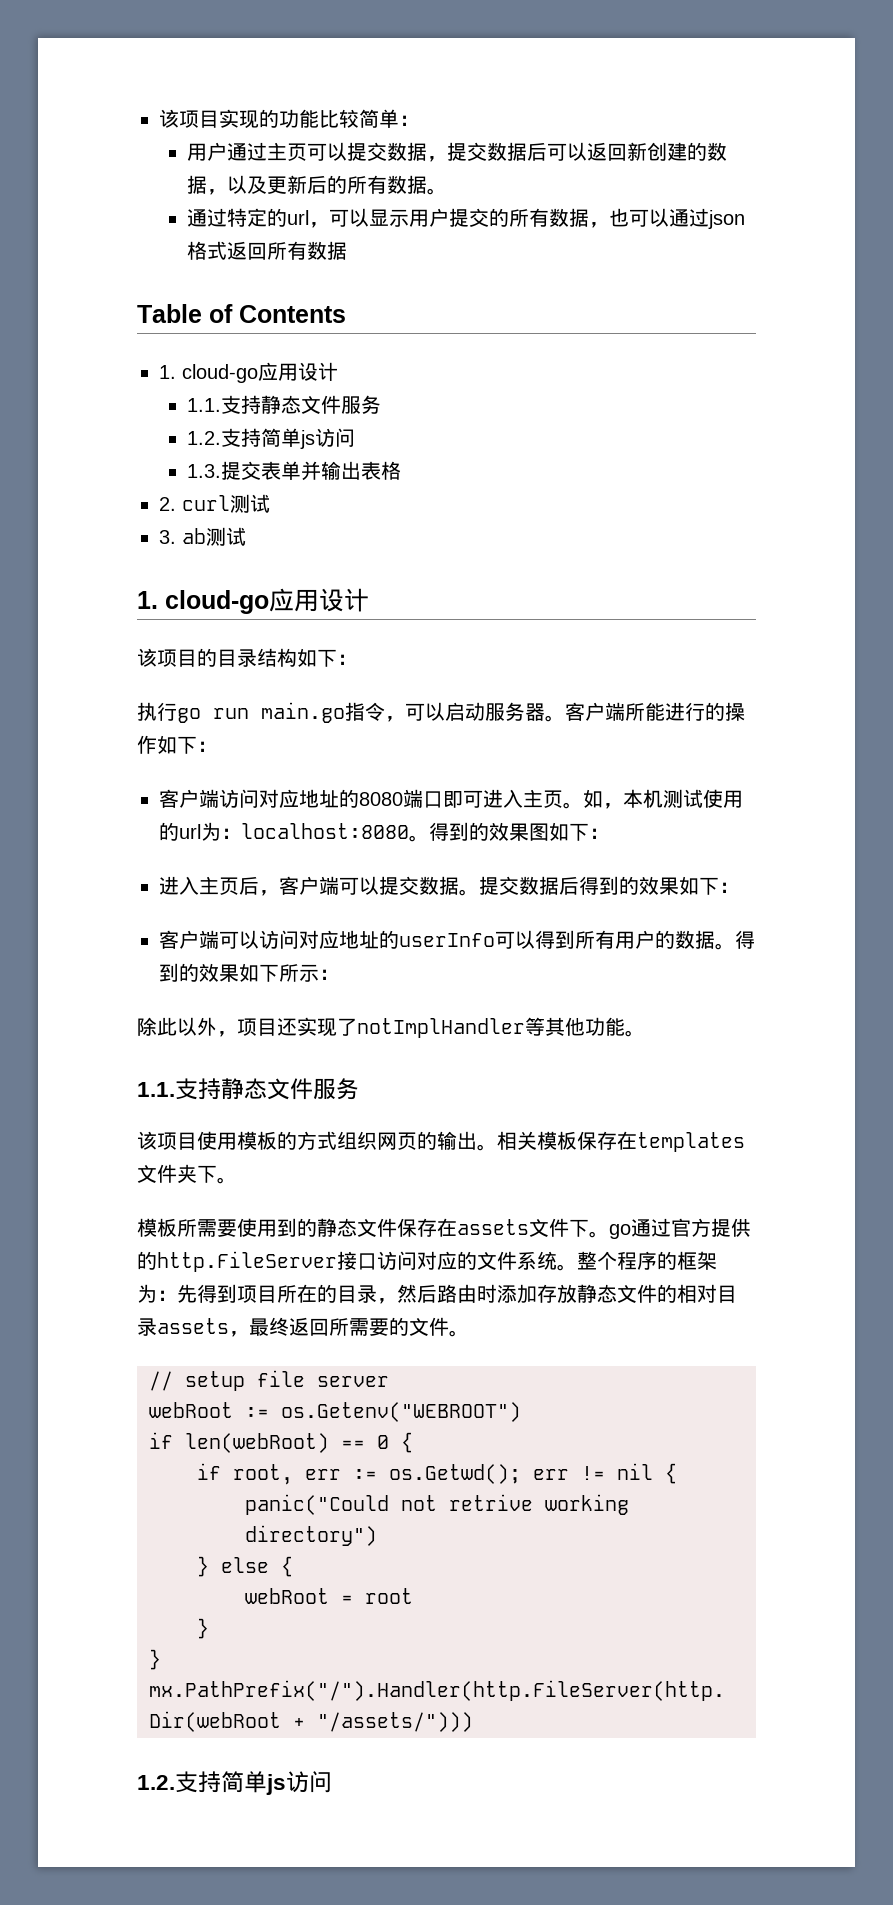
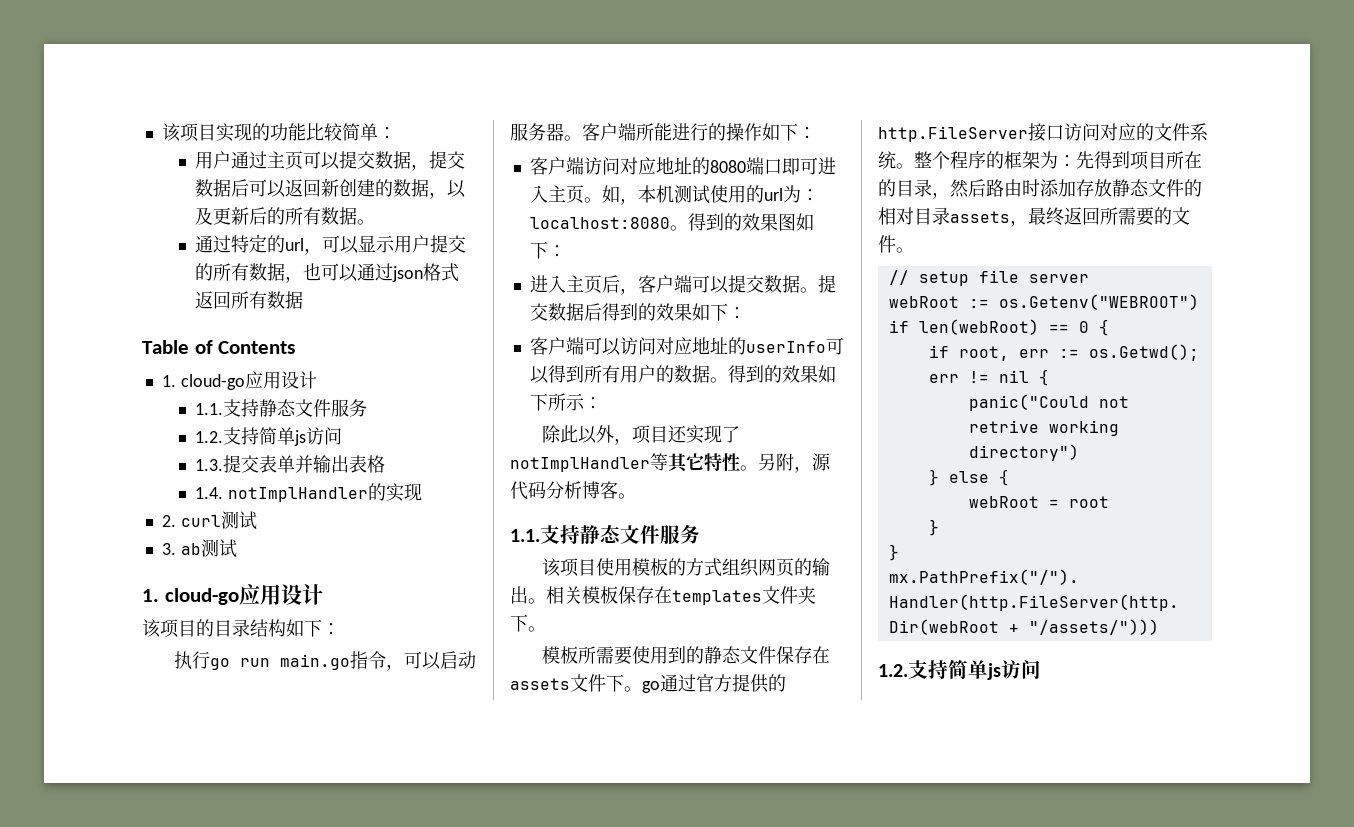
(402, 470) none -> [195,483,423,502] // 1.4. notImplHandler的实现
[565,1017,625,1036] 他功能 -> [686,453,831,473] [510,481,618,500] 它特性。另附，源代码分析博客

